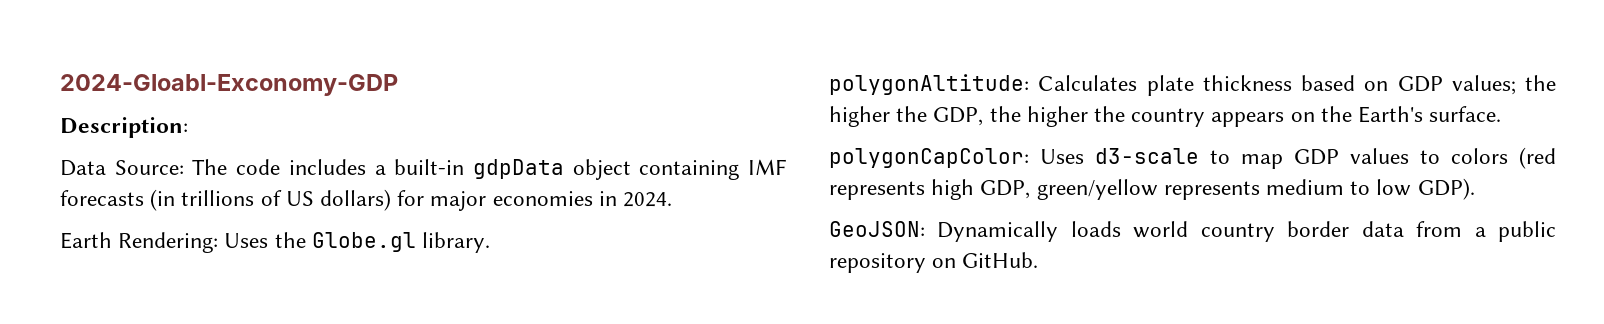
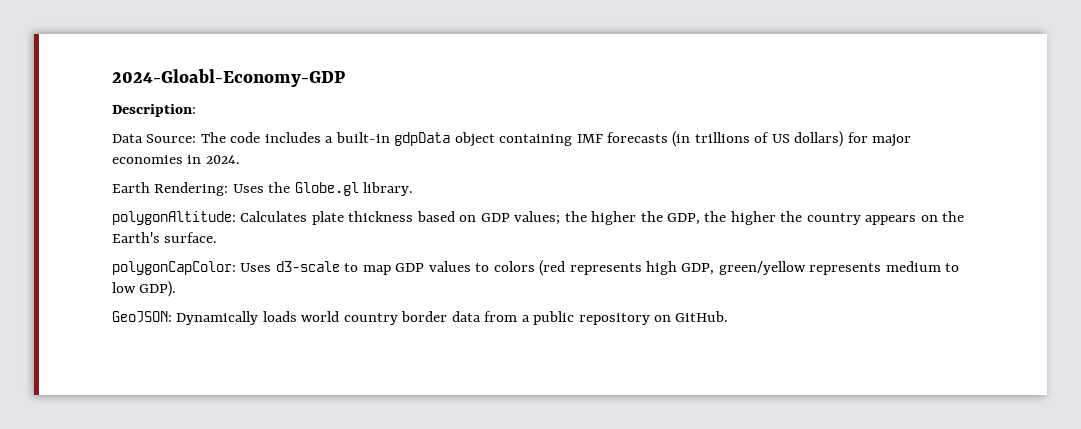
[60,74,398,96] 2024-Gloabl-Exconomy-GDP -> [112,69,345,87] 2024-Gloabl-Economy-GDP

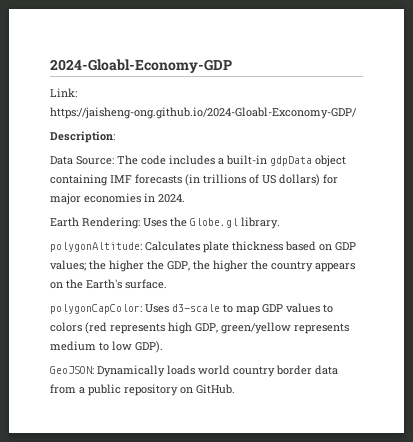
(345, 78) none -> [50,88,77,97] [50,107,357,119] // Link: https://jaisheng-ong.github.io/2024-Gloabl-Exconomy-GDP/

